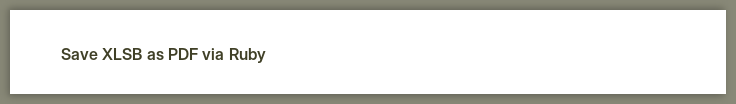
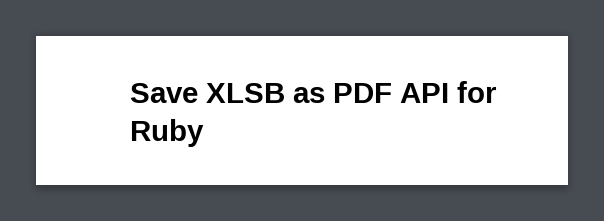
[202,48,225,60] via -> [400,81,497,103] API for

